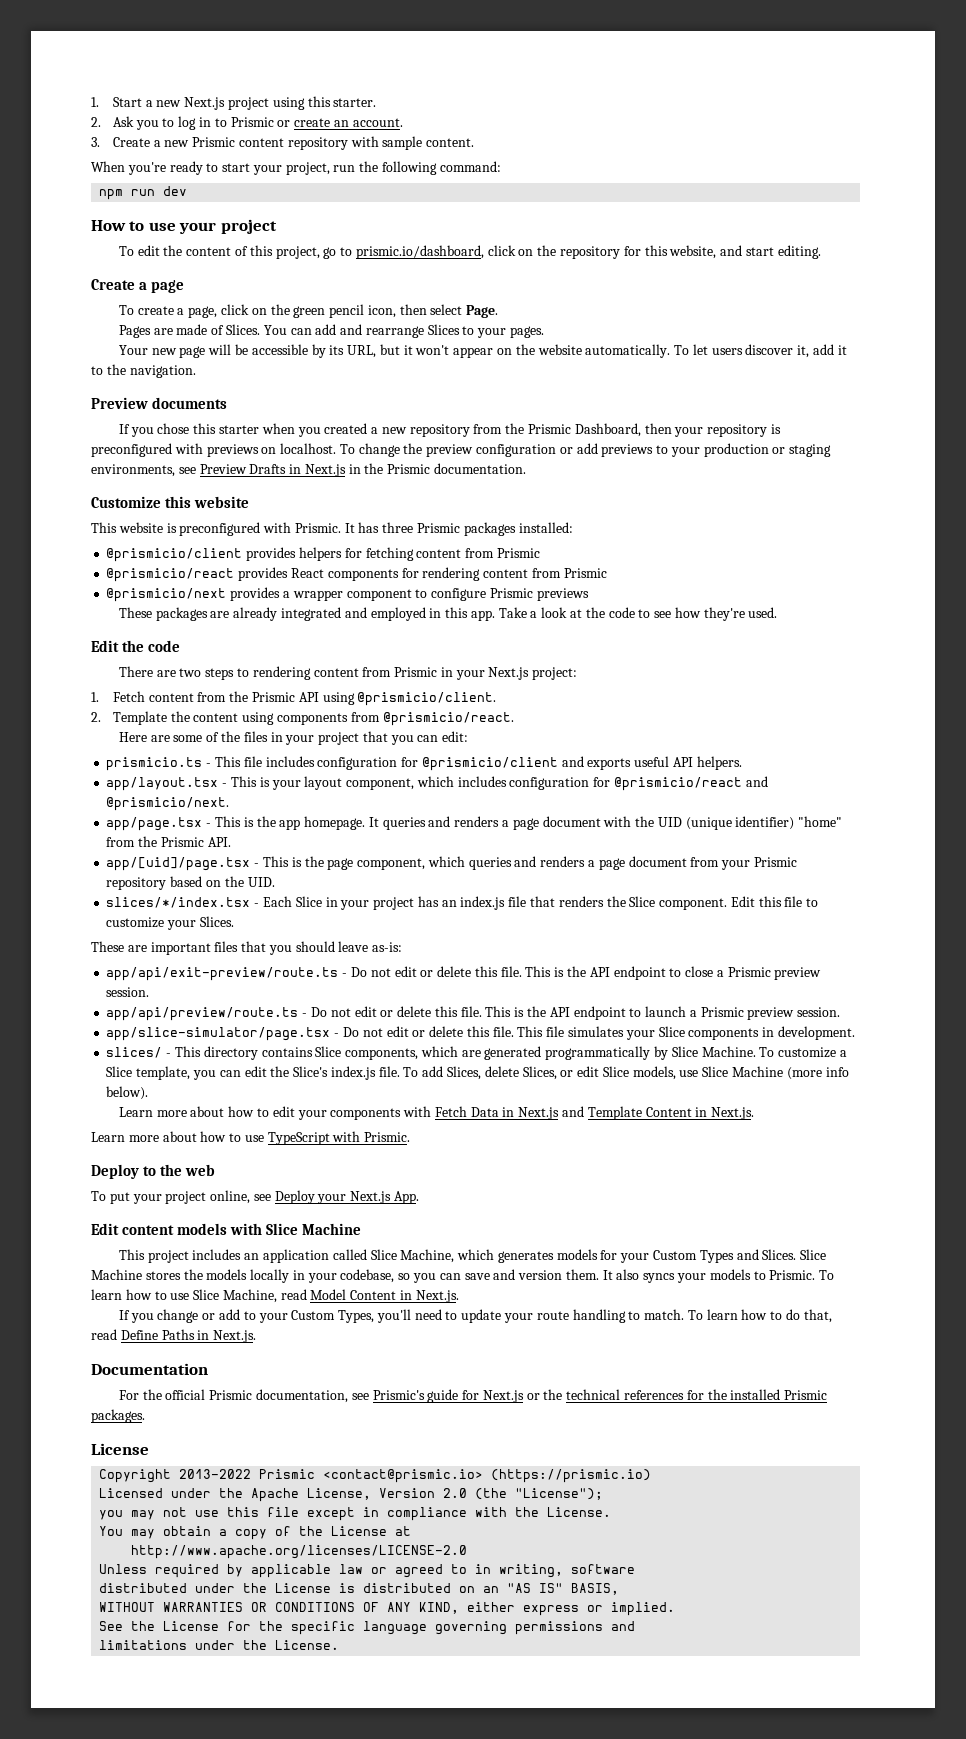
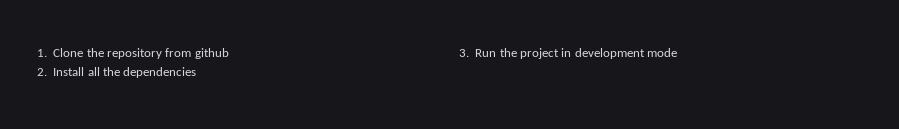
[91,96,377,110] [91,116,403,130] [91,136,475,150] [91,161,501,175] [99,186,188,200] [91,219,277,234] [118,245,821,259] [91,279,185,293] [118,304,499,318] [118,324,544,338] [118,344,847,358] [91,364,196,378] [91,397,228,409] [118,423,781,437] [91,443,832,457] [91,463,527,477] [91,496,250,508] [91,522,573,536] [106,547,540,562] [106,567,607,582] [106,587,589,602] [118,607,778,621] [91,640,181,652] [118,666,578,680] [91,691,497,706] [91,711,514,726] [118,731,469,745] [106,756,742,771] [106,776,768,791] [106,797,230,811] [106,816,843,831] [106,836,231,847] [106,856,797,871] [106,876,275,890] [106,896,819,910] [106,916,234,930] [91,941,403,955] [106,966,822,981] [106,987,150,997] [106,1006,841,1021] [106,1026,855,1041] [106,1046,847,1060] [106,1066,849,1080] [106,1086,149,1100] [118,1106,755,1120] [91,1131,411,1145] [91,1164,216,1179] [91,1190,420,1204] [91,1223,362,1235] [118,1249,827,1263] [91,1269,835,1283] [91,1289,459,1303] [118,1309,832,1323] [91,1329,257,1343] [91,1363,208,1375] [118,1389,828,1403] [91,1409,145,1423] [91,1443,149,1455] [99,1469,652,1483] [99,1488,604,1502] [99,1507,612,1521] [99,1526,412,1540] [131,1545,468,1559] [99,1564,636,1578] [99,1583,620,1595] [99,1602,676,1616] [99,1621,636,1635] [99,1640,340,1650] 1. Start a new Next.js project using this starter. // 2. Ask you to log in to Prismic or create an account. // 3. Create a new Prismic content repository with sample content. // When you're ready to start your project, run the following command: // npm run dev // How to use your project // To edit the content of this project, go to prismic.io/dashboard, click on the repository for this website, and start editing. // Create a page // To create a page, click on the green pencil icon, then select Page. // Pages are made of Slices. You can add and rearrange Slices to your pages. // Your new page will be accessible by its URL, but it won't appear on the website automatically. To let users discover it, add it to the navigation. // Preview documents // If you chose this starter when you created a new repository from the Prismic Dashboard, then your repository is preconfigured with previews on localhost. To change the preview configuration or add previews to your production or staging environments, see Preview Drafts in Next.js in the Prismic documentation. // Customize this website // This website is preconfigured with Prismic. It has three Prismic packages installed: // @prismicio/client provides helpers for fetching content from Prismic // @prismicio/react provides React components for rendering content from Prismic // @prismicio/next provides a wrapper component to configure Prismic previews // These packages are already integrated and employed in this app. Take a look at the code to see how they're used. // Edit the code // There are two steps to rendering content from Prismic in your Next.js project: // 1. Fetch content from the Prismic API using @prismicio/client. // 2. Template the content using components from @prismicio/react. // Here are some of the files in your project that you can edit: // prismicio.ts - This file includes configuration for @prismicio/client and exports useful API helpers. // app/layout.tsx - This is your layout component, which includes configuration for @prismicio/react and @prismicio/next. // app/page.tsx - This is the app homepage. It queries and renders a page document with the UID (unique identifier) "home" from the Prismic API. // app/[uid]/page.tsx - This is the page component, which queries and renders a page document from your Prismic repository based on the UID. // slices/*/index.tsx - Each Slice in your project has an index.js file that renders the Slice component. Edit this file to customize your Slices. // These are important files that you should leave as-is: // app/api/exit-preview/route.ts - Do not edit or delete this file. This is the API endpoint to close a Prismic preview session. // app/api/preview/route.ts - Do not edit or delete this file. This is the API endpoint to launch a Prismic preview session. // app/slice-simulator/page.tsx - Do not edit or delete this file. This file simulates your Slice components in development. // slices/ - This directory contains Slice components, which are generated programmatically by Slice Machine. To customize a Slice template, you can edit the Slice's index.js file. To add Slices, delete Slices, or edit Slice models, use Slice Machine (more info below). // Learn more about how to edit your components with Fetch Data in Next.js and Template Content in Next.js. // Learn more about how to use TypeScript with Prismic. // Deploy to the web // To put your project online, see Deploy your Next.js App. // Edit content models with Slice Machine // This project includes an application called Slice Machine, which generates models for your Custom Types and Slices. Slice Machine stores the models locally in your codebase, so you can save and version them. It also syncs your models to Prismic. To learn how to use Slice Machine, read Model Content in Next.js. // If you change or add to your Custom Types, you'll need to update your route handling to match. To learn how to do that, read Define Paths in Next.js. // Documentation // For the official Prismic documentation, see Prismic's guide for Next.js or the technical references for the installed Prismic packages. // License // Copyright 2013-2022 Prismic <contact@prismic.io> (https://prismic.io) // Licensed under the Apache License, Version 2.0 (the "License"); // you may not use this file except in compliance with the License. // You may obtain a copy of the License at // http://www.apache.org/licenses/LICENSE-2.0 // Unless required by applicable law or agreed to in writing, software // distributed under the License is distributed on an "AS IS" BASIS, // WITHOUT WARRANTIES OR CONDITIONS OF ANY KIND, either express or implied. // See the License for the specific language governing permissions and // limitations under the License. -> [37,48,229,59] [37,67,197,78] [459,48,678,59] 1. Clone the repository from github // 2. Install all the dependencies // 3. Run the project in development mode

